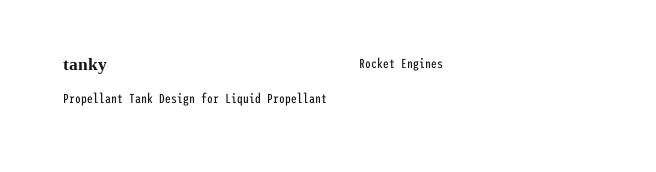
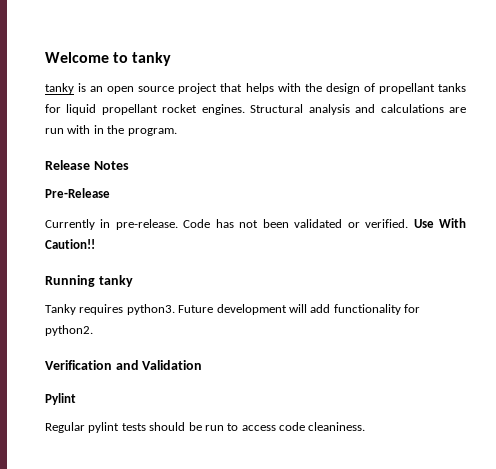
[63,58,107,74] [63,92,327,106] [359,57,443,71] tanky // Propellant Tank Design for Liquid Propellant Rocket Engines -> [45,52,172,66] [45,83,467,94] [45,104,467,115] [45,125,177,136] [45,160,129,170] [45,188,110,198] [45,218,466,230] [45,239,95,249] [45,275,133,287] [45,304,420,315] [45,325,93,336] [45,360,203,370] [45,393,76,405] [45,422,366,433] Welcome to tanky // tanky is an open source project that helps with the design of propellant tanks for liquid propellant rocket engines. Structural analysis and calculations are run with in the program. // Release Notes // Pre-Release // Currently in pre-release. Code has not been validated or verified. Use With Caution!! // Running tanky // Tanky requires python3. Future development will add functionality for python2. // Verification and Validation // Pylint // Regular pylint tests should be run to access code cleaniness.

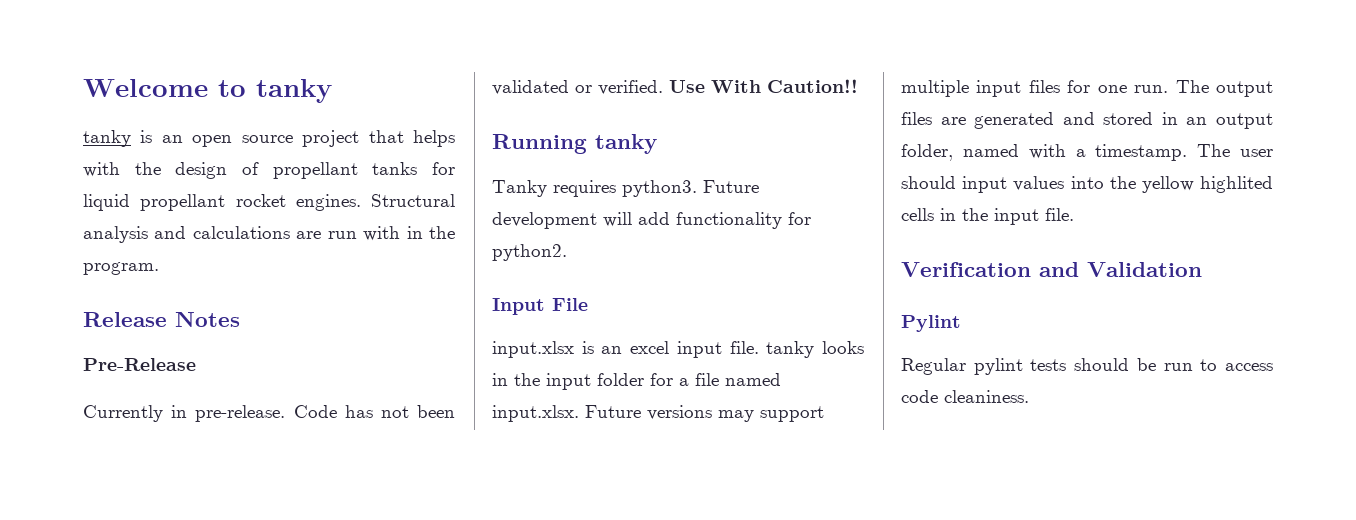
(93, 330) none -> [492,298,588,315] [492,341,864,358] [492,373,781,390] [492,405,824,422] [901,80,1273,97] [901,112,1273,129] [901,144,1273,161] [901,176,1273,193] [901,208,1074,225] // Input File // input.xlsx is an excel input file. tanky looks in the input folder for a file named input.xlsx. Future versions may support multiple input files for one run. The output files are generated and stored in an output folder, named with a timestamp. The user should input values into the yellow highlited cells in the input file.

